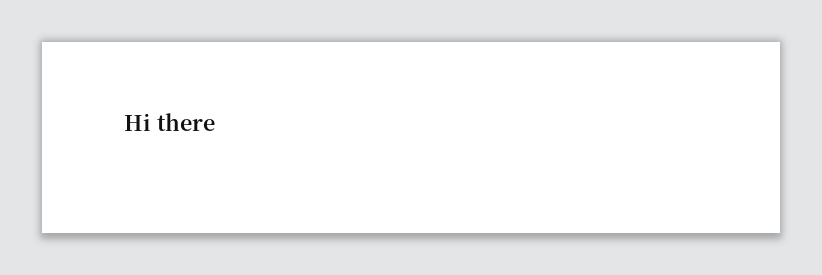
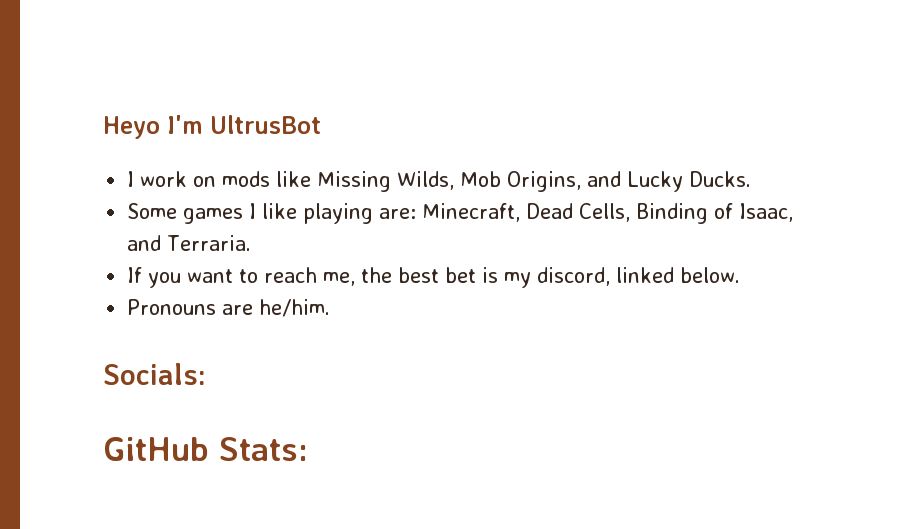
[124,113,215,131] Hi there -> [103,115,321,139] [127,171,752,192] [127,203,794,224] [127,235,252,251] [127,267,741,288] [127,299,331,317] [103,363,206,385] [103,437,308,461] Heyo I'm UltrusBot // I work on mods like Missing Wilds, Mob Origins, and Lucky Ducks. // Some games I like playing are: Minecraft, Dead Cells, Binding of Isaac, and Terraria. // If you want to reach me, the best bet is my discord, linked below. // Pronouns are he/him. // Socials: // GitHub Stats:

